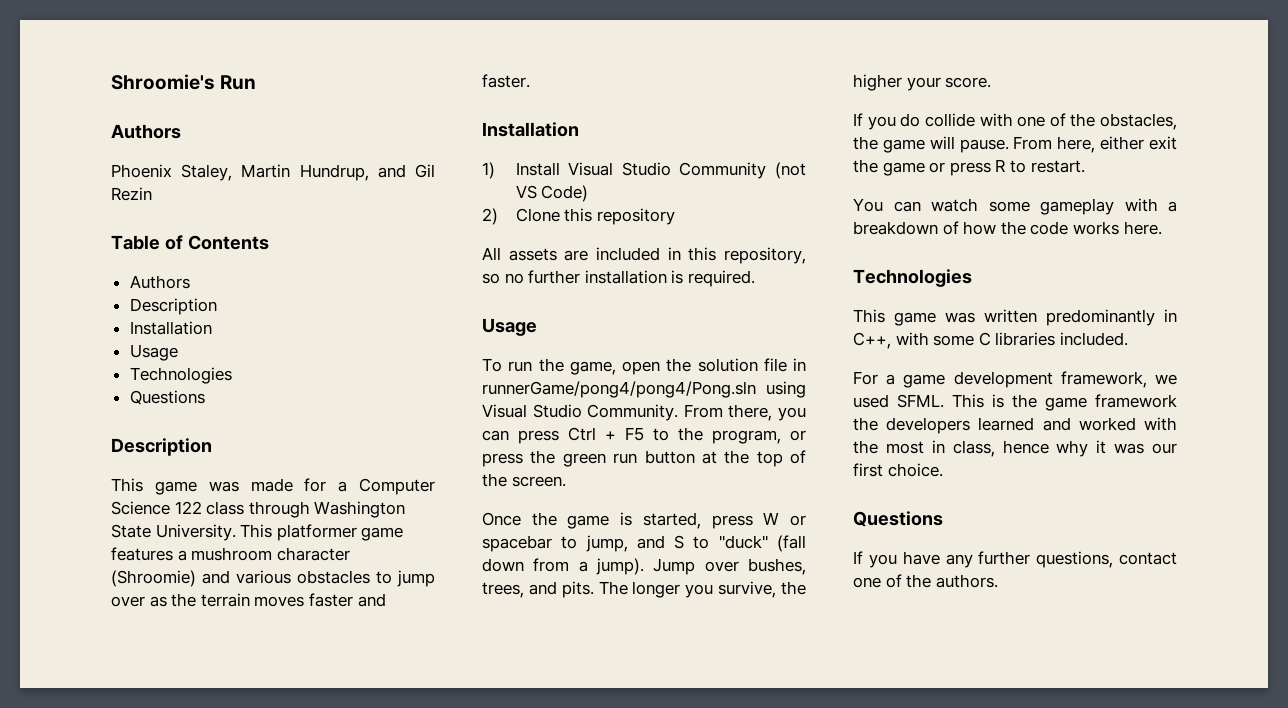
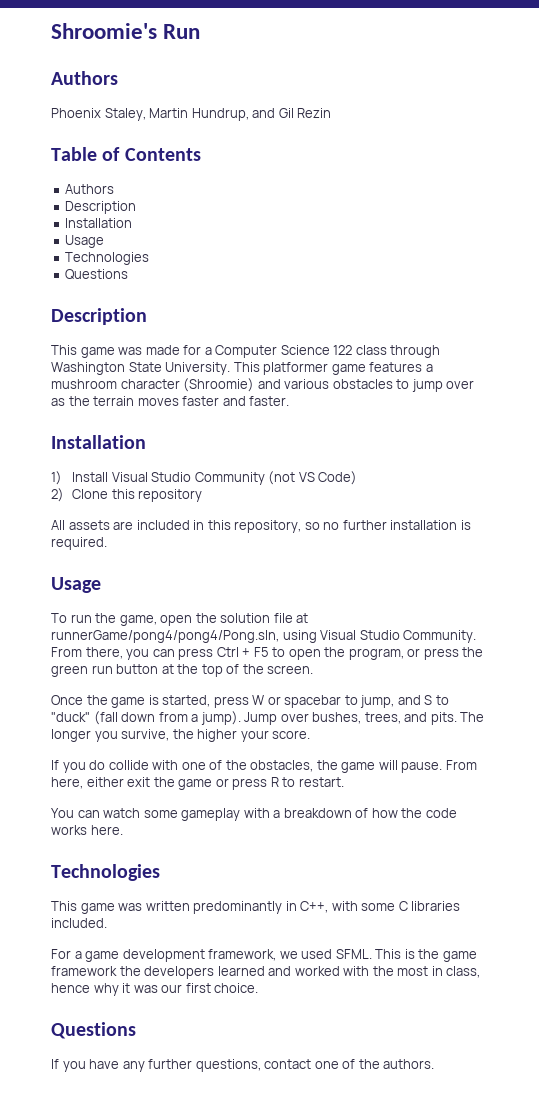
[793,358,806,371] [482,381,756,398] in runnerGame/pong4/pong4/Pong.sln -> [296,613,309,623] [51,630,279,643] at runnerGame/pong4/pong4/Pong.sln,
(669, 434) none -> [288,649,321,660] open

